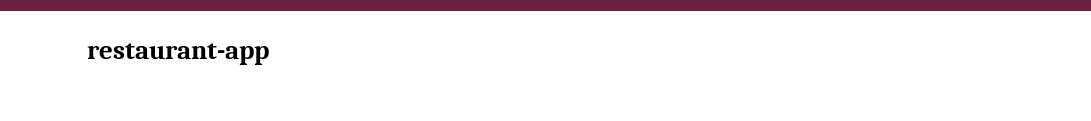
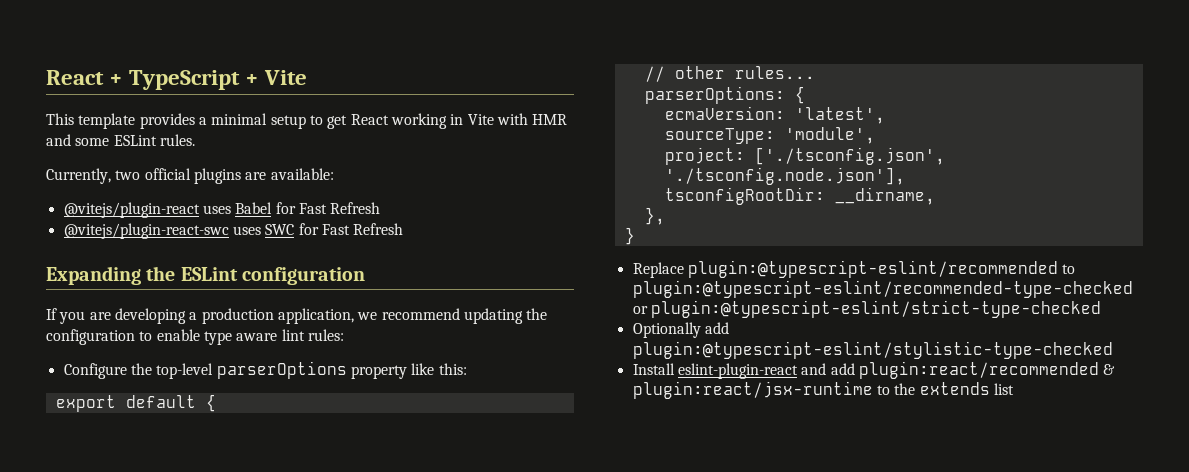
[87,43,269,65] restaurant-app -> [46,70,308,90] [46,113,568,129] [46,134,195,146] [46,168,334,184] [63,202,381,218] [63,223,404,239] [46,266,366,285] [46,308,548,324] [46,329,344,345] [63,361,467,379] [55,394,216,412] [644,66,815,82] [644,86,805,104] [664,106,885,124] [664,127,875,144] [664,147,945,165] [664,167,905,185] [664,187,935,205] [644,207,665,225] [624,227,635,245] [632,260,1076,278] [632,280,1133,298] [632,300,1101,318] [632,322,729,338] [632,341,1113,359] [632,361,1116,379] [632,381,1014,399] React + TypeScript + Vite // This template provides a minimal setup to get React working in Vite with HMR and some ESLint rules. // Currently, two official plugins are available: // @vitejs/plugin-react uses Babel for Fast Refresh // @vitejs/plugin-react-swc uses SWC for Fast Refresh // Expanding the ESLint configuration // If you are developing a production application, we recommend updating the configuration to enable type aware lint rules: // Configure the top-level parserOptions property like this: // export default { // // other rules... // parserOptions: { // ecmaVersion: 'latest', // sourceType: 'module', // project: ['./tsconfig.json', './tsconfig.node.json'], // tsconfigRootDir: __dirname, // }, // } // Replace plugin:@typescript-eslint/recommended to plugin:@typescript-eslint/recommended-type-checked or plugin:@typescript-eslint/strict-type-checked // Optionally add plugin:@typescript-eslint/stylistic-type-checked // Install eslint-plugin-react and add plugin:react/recommended & plugin:react/jsx-runtime to the extends list

